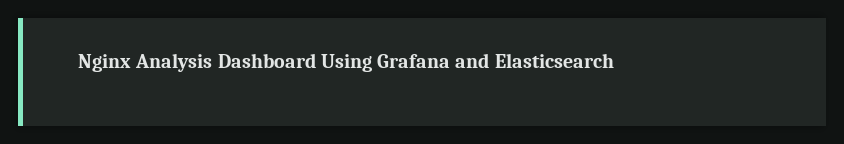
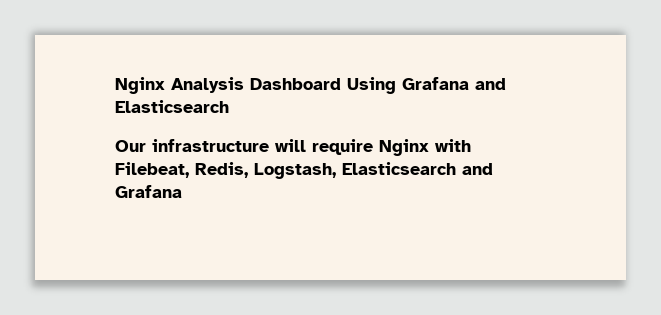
(614, 60) none -> [115,139,471,156] [115,162,493,179] [115,185,182,198] // Our infrastructure will require Nginx with Filebeat, Redis, Logstash, Elasticsearch and Grafana

